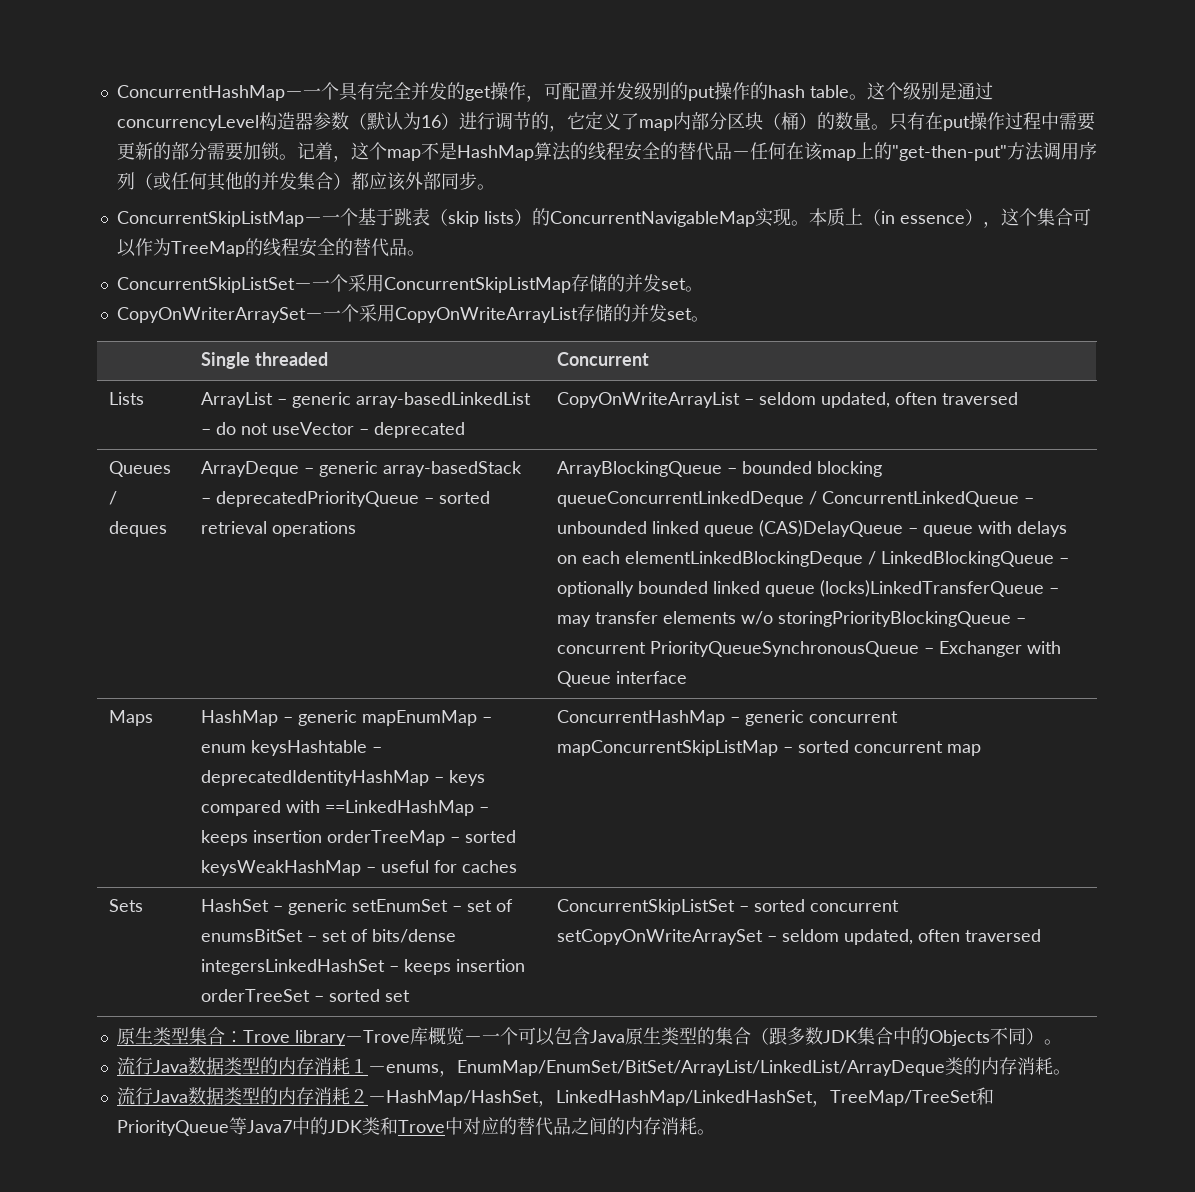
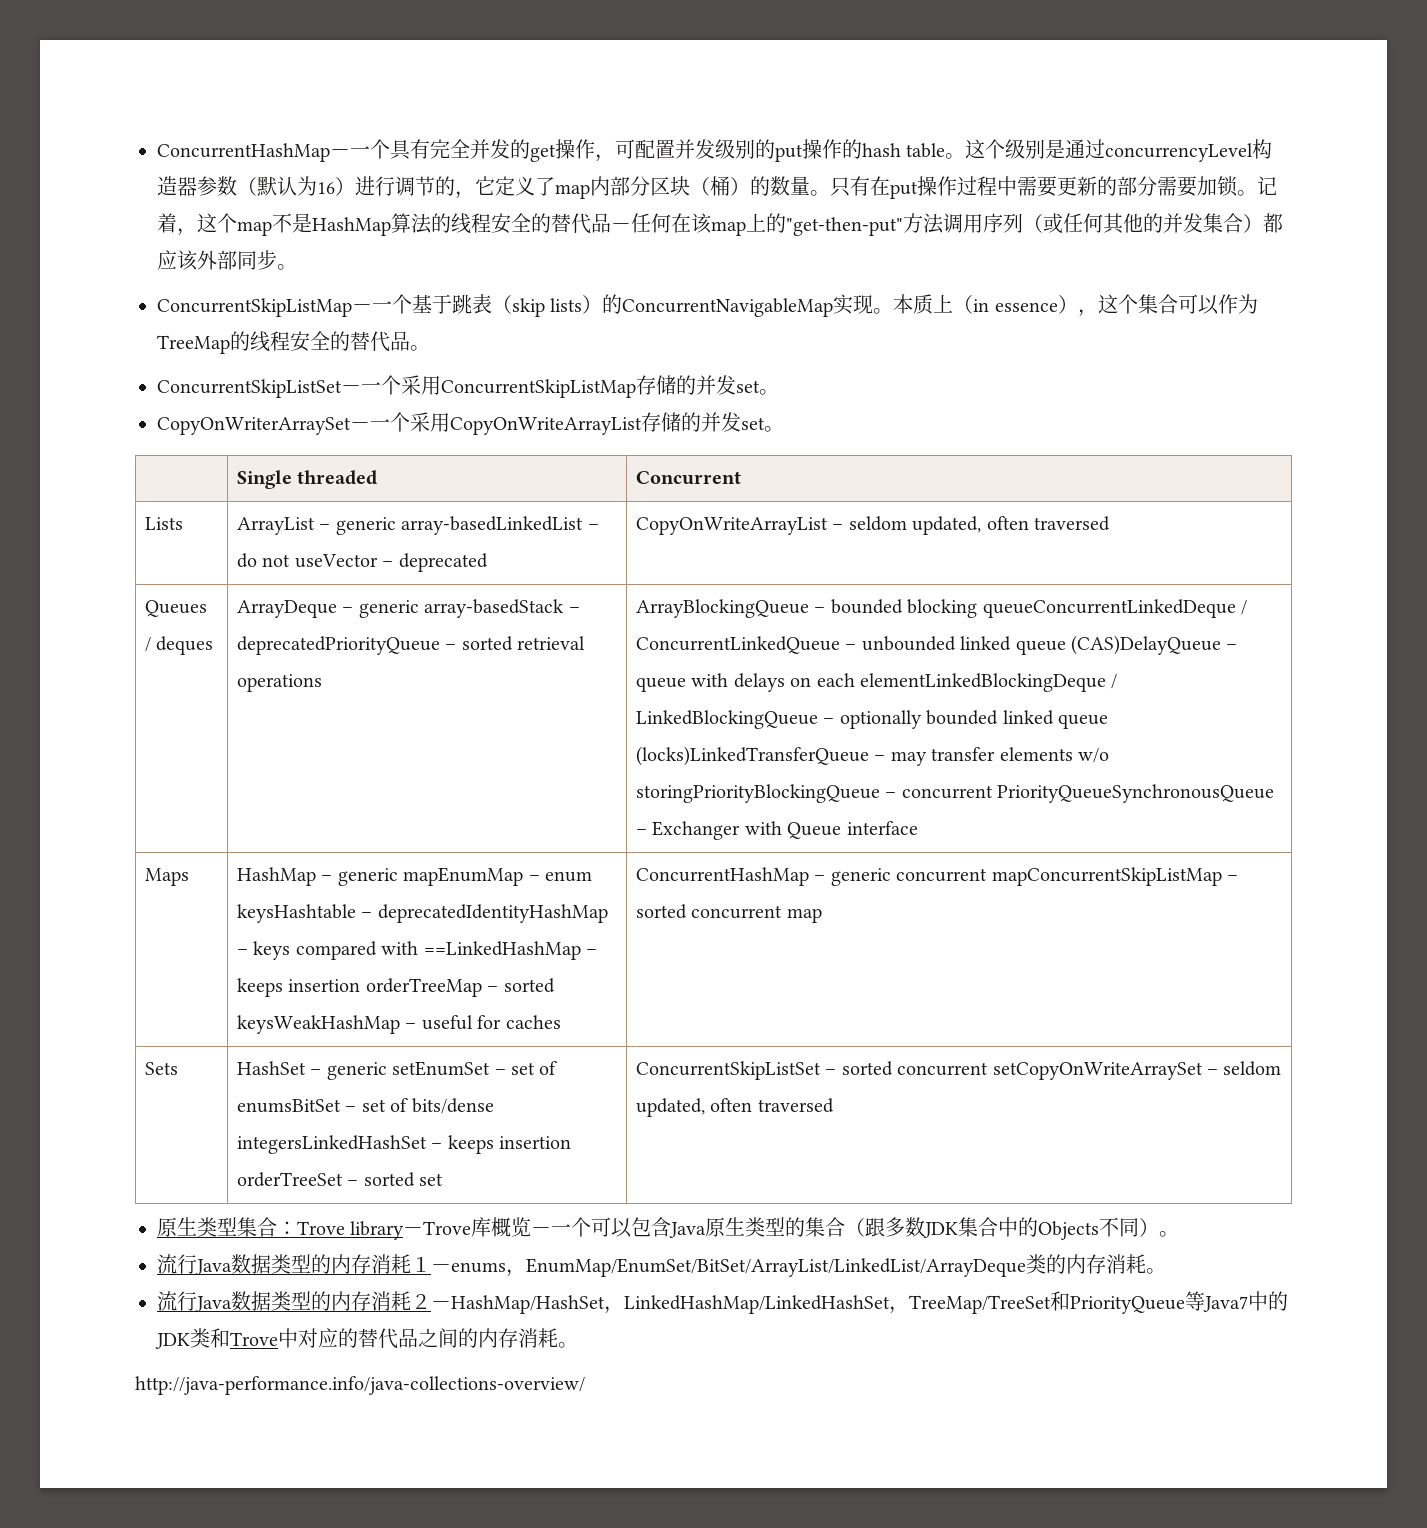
(715, 1132) none -> [135,1376,585,1395] // http://java-performance.info/java-collections-overview/

